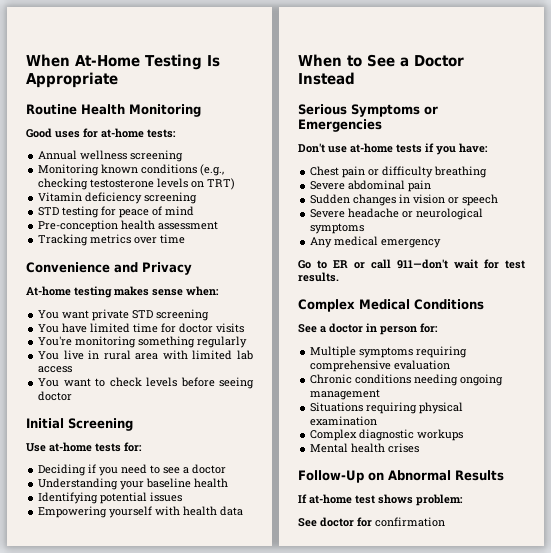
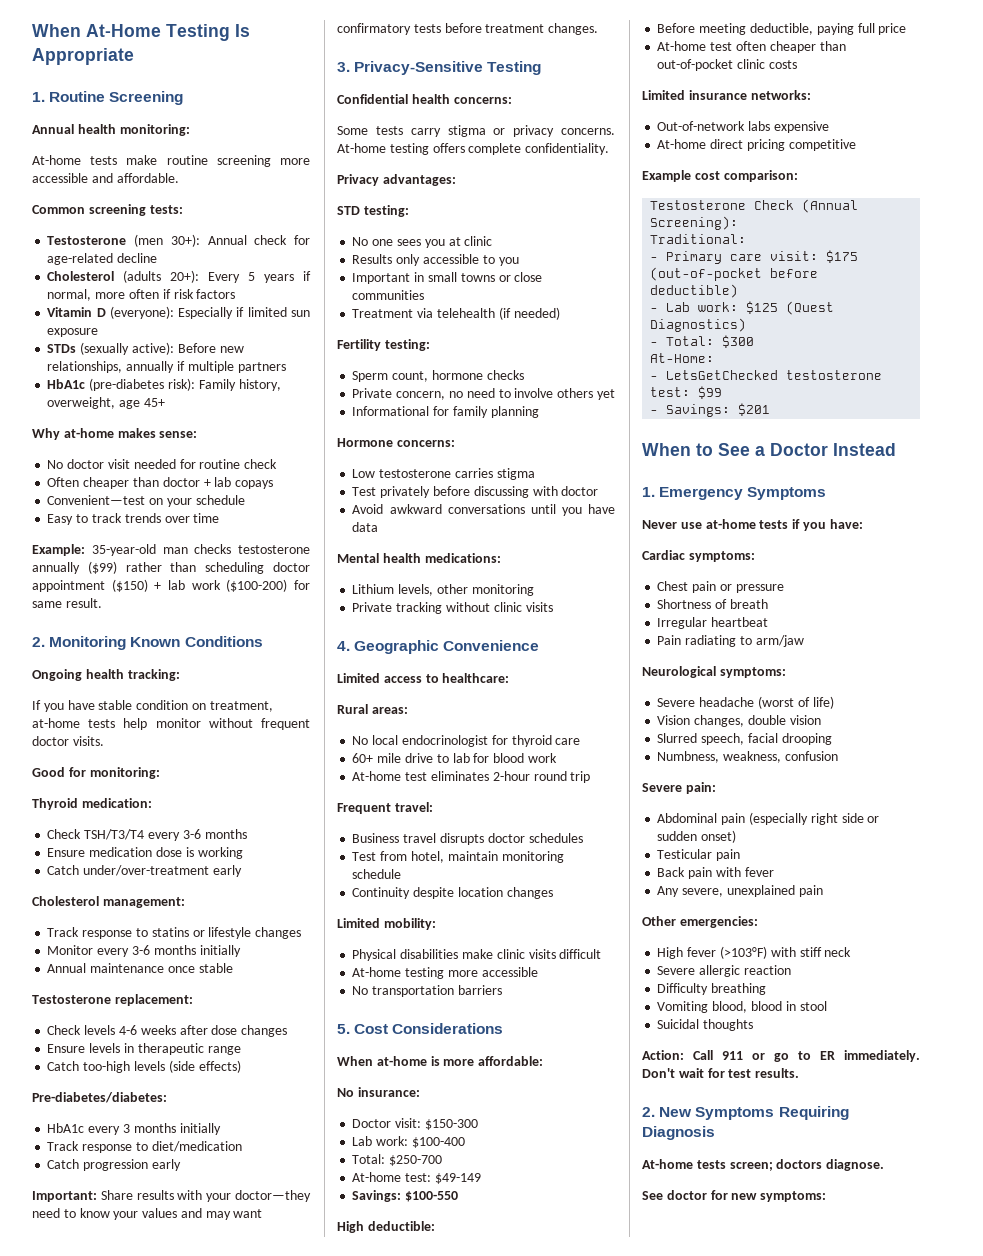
[26,104,201,117] [26,128,176,138] [38,150,184,162] [38,164,225,176] [38,178,236,190] [38,192,198,204] [38,206,195,218] [38,220,219,232] [38,234,186,246] [26,262,192,275] [26,286,219,298] [38,309,210,321] [38,323,245,333] [38,336,248,348] [38,350,253,360] [38,366,73,373] [38,377,255,389] [38,391,73,401] [26,418,133,431] [26,442,142,452] [38,464,227,476] [38,478,229,490] [38,492,183,504] [38,506,244,518] Routine Health Monitoring // Good uses for at-home tests: // Annual wellness screening // Monitoring known conditions (e.g., checking testosterone levels on TRT) // Vitamin deficiency screening // STD testing for peace of mind // Pre-conception health assessment // Tracking metrics over time // Convenience and Privacy // At-home testing makes sense when: // You want private STD screening // You have limited time for doctor visits // You're monitoring something regularly // You live in rural area with limited lab access // You want to check levels before seeing doctor // Initial Screening // Use at-home tests for: // Deciding if you need to see a doctor // Understanding your baseline health // Identifying potential issues // Empowering yourself with health data -> [32,91,184,105] [32,124,190,136] [32,155,310,167] [32,173,179,183] [32,204,183,216] [47,234,310,247] [47,253,158,265] [47,270,312,283] [47,289,236,301] [47,306,311,319] [47,328,99,337] [47,342,244,355] [47,361,286,373] [47,378,281,391] [47,397,165,409] [32,428,198,440] [47,459,278,469] [47,477,274,489] [47,495,245,507] [47,513,220,525] [32,544,310,556] [32,561,310,574] [32,579,310,592] [32,598,102,608] [32,636,263,650] [32,669,180,681] [32,700,273,712] [32,718,310,730] [32,736,104,746] [32,767,160,779] [32,798,152,810] [47,829,247,841] [47,847,243,859] [47,865,242,877] [32,896,185,908] [47,927,302,939] [47,945,241,957] [47,963,233,973] [32,994,193,1006] [47,1025,288,1037] [47,1043,241,1055] [47,1060,241,1073] [32,1092,167,1103] [47,1123,221,1135] [47,1141,242,1153] [47,1159,181,1171] [32,1190,312,1202] [32,1208,263,1220] [337,23,599,35] [337,61,542,75] [337,94,512,104] [337,125,615,137] [337,143,610,155] [337,174,456,186] [337,205,409,217] [352,236,493,248] [352,254,519,266] [352,272,543,284] [352,290,425,300] [352,307,560,320] [337,339,430,351] [352,370,524,382] [352,388,615,400] [352,406,539,418] [337,438,455,447] [352,468,535,480] [352,486,599,498] [352,504,615,516] [352,522,379,532] [337,553,501,563] [352,584,534,596] [352,602,553,614] [337,640,540,654] [337,673,510,683] [337,704,408,714] [352,735,581,747] [352,753,557,763] [352,771,591,783] [337,802,433,814] [352,833,583,845] [352,851,564,863] [352,869,402,879] [352,887,553,899] [337,918,436,930] [352,949,602,961] [352,967,538,979] [352,985,502,997] [337,1023,504,1034] [337,1056,544,1066] [337,1087,420,1097] [352,1118,478,1130] [352,1136,465,1148] [352,1154,443,1166] [352,1172,481,1184] [352,1190,459,1202] [337,1221,435,1233] [657,23,907,35] [657,41,846,53] [657,59,797,71] [642,90,811,100] [657,121,829,133] [657,139,856,151] [642,170,798,182] [650,199,859,213] [650,216,739,230] [650,234,747,244] [650,250,859,264] [650,267,819,281] [650,284,739,298] [650,301,835,315] [650,318,747,332] [650,335,755,348] [650,353,715,363] [650,370,883,380] [650,386,723,399] [650,403,771,417] 1. Routine Screening // Annual health monitoring: // At-home tests make routine screening more accessible and affordable. // Common screening tests: // Testosterone (men 30+): Annual check for age-related decline // Cholesterol (adults 20+): Every 5 years if normal, more often if risk factors // Vitamin D (everyone): Especially if limited sun exposure // STDs (sexually active): Before new relationships, annually if multiple partners // HbA1c (pre-diabetes risk): Family history, overweight, age 45+ // Why at-home makes sense: // No doctor visit needed for routine check // Often cheaper than doctor + lab copays // Convenient—test on your schedule // Easy to track trends over time // Example: 35-year-old man checks testosterone annually ($99) rather than scheduling doctor appointment ($150) + lab work ($100-200) for same result. // 2. Monitoring Known Conditions // Ongoing health tracking: // If you have stable condition on treatment, at-home tests help monitor without frequent doctor visits. // Good for monitoring: // Thyroid medication: // Check TSH/T3/T4 every 3-6 months // Ensure medication dose is working // Catch under/over-treatment early // Cholesterol management: // Track response to statins or lifestyle changes // Monitor every 3-6 months initially // Annual maintenance once stable // Testosterone replacement: // Check levels 4-6 weeks after dose changes // Ensure levels in therapeutic range // Catch too-high levels (side effects) // Pre-diabetes/diabetes: // HbA1c every 3 months initially // Track response to diet/medication // Catch progression early // Important: Share results with your doctor—they need to know your values and may want confirmatory tests before treatment changes. // 3. Privacy-Sensitive Testing // Confidential health concerns: // Some tests carry stigma or privacy concerns. At-home testing offers complete confidentiality. // Privacy advantages: // STD testing: // No one sees you at clinic // Results only accessible to you // Important in small towns or close communities // Treatment via telehealth (if needed) // Fertility testing: // Sperm count, hormone checks // Private concern, no need to involve others yet // Informational for family planning // Hormone concerns: // Low testosterone carries stigma // Test privately before discussing with doctor // Avoid awkward conversations until you have data // Mental health medications: // Lithium levels, other monitoring // Private tracking without clinic visits // 4. Geographic Convenience // Limited access to healthcare: // Rural areas: // No local endocrinologist for thyroid care // 60+ mile drive to lab for blood work // At-home test eliminates 2-hour round trip // Frequent travel: // Business travel disrupts doctor schedules // Test from hotel, maintain monitoring schedule // Continuity despite location changes // Limited mobility: // Physical disabilities make clinic visits difficult // At-home testing more accessible // No transportation barriers // 5. Cost Considerations // When at-home is more affordable: // No insurance: // Doctor visit: $150-300 // Lab work: $100-400 // Total: $250-700 // At-home test: $49-149 // Savings: $100-550 // High deductible: // Before meeting deductible, paying full price // At-home test often cheaper than out-of-pocket clinic costs // Limited insurance networks: // Out-of-network labs expensive // At-home direct pricing competitive // Example cost comparison: // Testosterone Check (Annual Screening): // Traditional: // - Primary care visit: $175 (out-of-pocket before deductible) // - Lab work: $125 (Quest Diagnostics) // - Total: $300 // At-Home: // - LetsGetChecked testosterone test: $99 // - Savings: $201
[298,104,438,117] [298,119,382,132] [298,143,325,153] Serious Symptoms or Emergencies // Don't -> [642,487,827,500] [642,520,677,529] 1. Emergency Symptoms // Never
(488, 148) none -> [642,550,755,562] // Cardiac symptoms:
[382,166,488,178] [310,180,432,192] [310,194,499,206] [310,208,484,220] [310,223,365,234] [310,236,442,248] [298,259,525,269] [298,272,339,282] [298,299,484,312] [298,323,438,335] [310,346,468,358] [310,360,451,372] [310,374,504,386] [310,389,381,400] [310,402,464,414] [310,416,378,426] [310,429,464,441] [310,443,420,453] [298,470,504,483] [298,494,463,506] difficulty breathing // Severe abdominal pain // Sudden changes in vision or speech // Severe headache or neurological symptoms // Any medical emergency // Go to ER or call 911—don't wait for test results. // Complex Medical Conditions // See a doctor in person for: // Multiple symptoms requiring comprehensive evaluation // Chronic conditions needing ongoing management // Situations requiring physical examination // Complex diagnostic workups // Mental health crises // Follow-Up on Abnormal Results // If at-home test shows problem: -> [735,584,784,593] [657,599,768,609] [657,617,769,629] [657,635,804,647] [642,666,786,678] [657,696,834,709] [657,715,821,727] [657,733,832,745] [657,751,838,763] [642,782,716,794] [657,812,880,825] [657,830,737,843] [657,849,741,861] [657,867,774,879] [657,885,823,897] [642,916,758,928] [657,946,852,959] [657,965,791,977] [657,983,767,995] [657,1001,827,1013] [657,1019,754,1031] [642,1050,920,1062] [642,1068,800,1078] [642,1106,849,1120] [642,1126,715,1140] [642,1159,885,1171] pressure // Shortness of breath // Irregular heartbeat // Pain radiating to arm/jaw // Neurological symptoms: // Severe headache (worst of life) // Vision changes, double vision // Slurred speech, facial drooping // Numbness, weakness, confusion // Severe pain: // Abdominal pain (especially right side or sudden onset) // Testicular pain // Back pain with fever // Any severe, unexplained pain // Other emergencies: // High fever (>103°F) with stiff neck // Severe allergic reaction // Difficulty breathing // Vomiting blood, blood in stool // Suicidal thoughts // Action: Call 911 or go to ER immediately. Don't wait for test results. // 2. New Symptoms Requiring Diagnosis // At-home tests screen; doctors diagnose.
[375,517,445,527] confirmation -> [731,1191,827,1202] new symptoms:

